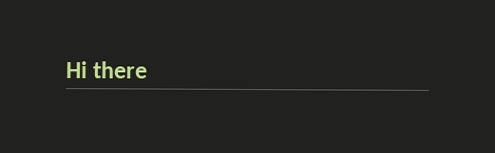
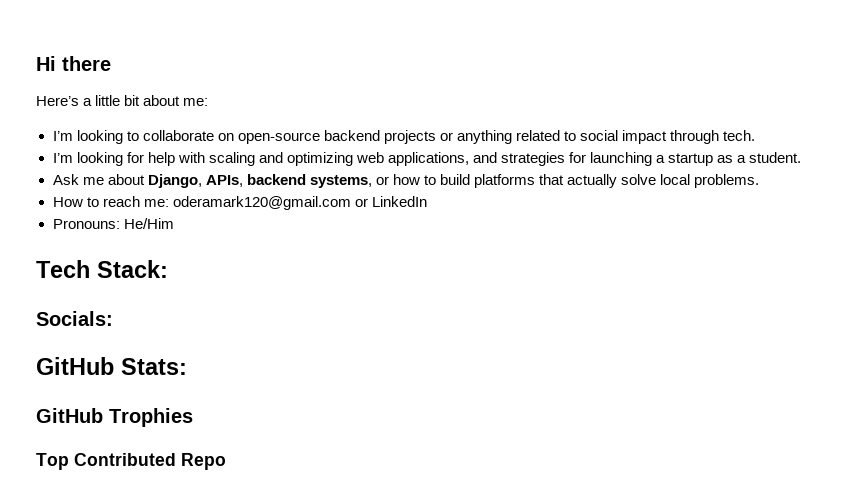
(149, 70) none -> [36,95,209,106] [52,130,756,144] [52,152,802,166] [52,174,760,188] [52,196,427,210] [52,218,174,229] [36,260,168,278] [36,311,113,326] [36,357,187,375] [36,408,193,427] [36,453,226,470] // Here’s a little bit about me: // I’m looking to collaborate on open-source backend projects or anything related to social impact through tech. // I’m looking for help with scaling and optimizing web applications, and strategies for launching a startup as a student. // Ask me about Django, APIs, backend systems, or how to build platforms that actually solve local problems. // How to reach me: oderamark120@gmail.com or LinkedIn // Pronouns: He/Him // Tech Stack: // Socials: // GitHub Stats: // GitHub Trophies // Top Contributed Repo

